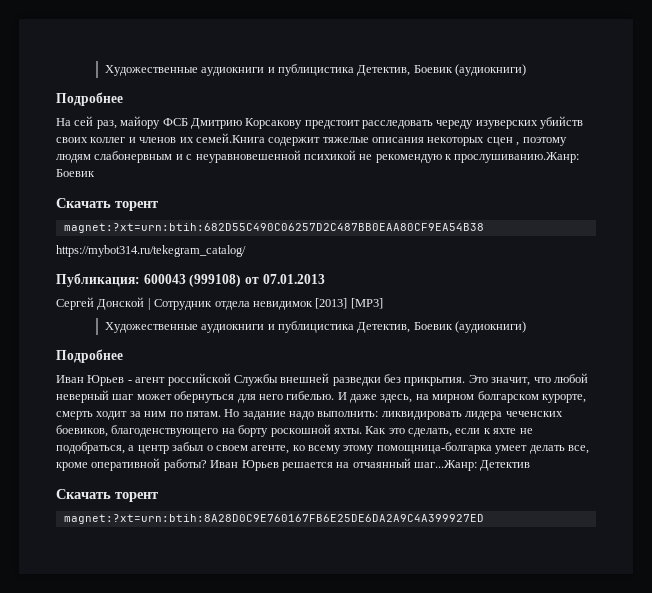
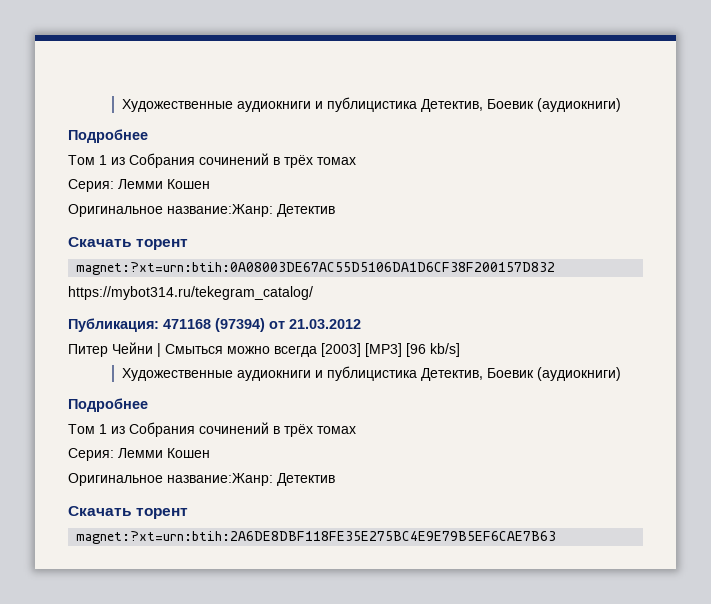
[104,64,527,76] [56,92,123,106] [56,116,584,129] [56,133,567,146] [56,150,580,163] [56,169,95,177] [56,198,158,211] [63,223,484,233] Художественные аудиокниги и публицистика Детектив, Боевик (аудиокниги) // Подробнее // На сей раз, майору ФСБ Дмитрию Корсакову предстоит расследовать череду изуверских убийств своих коллег и членов их семей.Книга содержит тяжелые описания некоторых сцен , поэтому людям слабонервным и с неуравновешенной психикой не рекомендую к прослушиванию.Жанр: Боевик // Скачать торент // magnet:?xt=urn:btih:682D55C490C06257D2C487BB0EAA80CF9EA54B38 -> [121,97,621,112] [68,129,148,143] [68,153,356,168] [68,179,210,192] [68,204,335,217] [68,237,189,250] [76,262,556,275] Художественные аудиокниги и публицистика Детектив, Боевик (аудиокниги) // Подробнее // Том 1 из Собрания сочинений в трёх томах // Серия: Лемми Кошен // Оригинальное название:Жанр: Детектив // Скачать торент // magnet:?xt=urn:btih:0A08003DE67AC55D5106DA1D6CF38F200157D832
[143,274,325,287] [56,297,348,310] 600043 (999108) от 07.01.2013 // Сергей Донской | Сотрудник отдела невидимок [2013] -> [163,318,361,332] [68,342,361,357] 471168 (97394) от 21.03.2012 // Питер Чейни | Смыться можно всегда [2003]
[104,321,527,333] [56,349,123,363] [56,373,588,386] [56,390,586,403] [56,409,563,420] [56,424,533,437] [56,442,589,454] [56,458,531,471] [56,489,158,502] [63,514,484,524] // Художественные аудиокниги и публицистика Детектив, Боевик (аудиокниги) // Подробнее // Иван Юрьев - агент российской Службы внешней разведки без прикрытия. Это значит, что любой неверный шаг может обернуться для него гибелью. И даже здесь, на мирном болгарском курорте, смерть ходит за ним по пятам. Но задание надо выполнить: ликвидировать лидера чеченских боевиков, благоденствующего на борту роскошной яхты. Как это сделать, если к яхте не подобраться, а центр забыл о своем агенте, ко всему этому помощница-болгарка умеет делать все, кроме оперативной работы? Иван Юрьев решается на отчаянный шаг...Жанр: Детектив // Скачать торент // magnet:?xt=urn:btih:8A28D0C9E760167FB6E25DE6DA2A9C4A399927ED -> [406,343,460,357] [121,366,621,381] [68,398,148,412] [68,422,356,437] [68,448,210,461] [68,473,335,486] [68,506,189,519] [76,531,557,544] [96 kb/s] // Художественные аудиокниги и публицистика Детектив, Боевик (аудиокниги) // Подробнее // Том 1 из Собрания сочинений в трёх томах // Серия: Лемми Кошен // Оригинальное название:Жанр: Детектив // Скачать торент // magnet:?xt=urn:btih:2A6DE8DBF118FE35E275BC4E9E79B5EF6CAE7B63

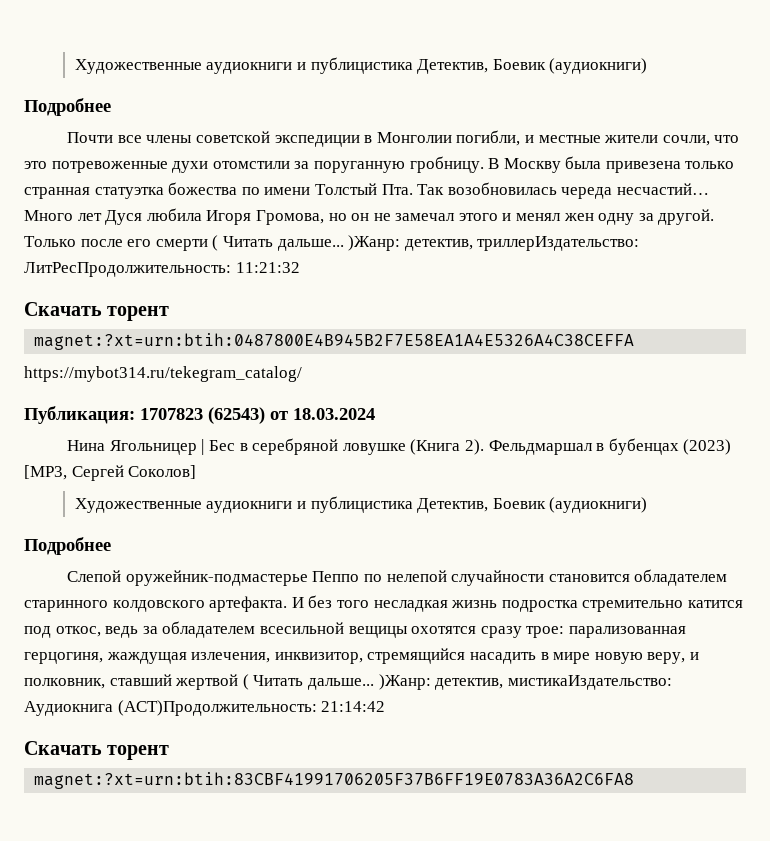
[121,97,621,112] [68,129,148,143] [68,153,356,168] [68,179,210,192] [68,204,335,217] [68,237,189,250] [76,262,556,275] Художественные аудиокниги и публицистика Детектив, Боевик (аудиокниги) // Подробнее // Том 1 из Собрания сочинений в трёх томах // Серия: Лемми Кошен // Оригинальное название:Жанр: Детектив // Скачать торент // magnet:?xt=urn:btih:0A08003DE67AC55D5106DA1D6CF38F200157D832 -> [74,57,648,74] [24,98,111,116] [67,130,740,147] [24,156,735,173] [24,182,709,199] [24,208,715,225] [24,235,640,251] [24,262,300,277] [24,302,170,321] [34,333,635,350] Художественные аудиокниги и публицистика Детектив, Боевик (аудиокниги) // Подробнее // Почти все члены советской экспедиции в Монголии погибли, и местные жители сочли, что это потревоженные духи отомстили за поруганную гробницу. В Москву была привезена только странная статуэтка божества по имени Толстый Пта. Так возобновилась череда несчастий… Много лет Дуся любила Игоря Громова, но он не замечал этого и менял жен одну за другой. Только после его смерти ( Читать дальше... )Жанр: детектив, триллерИздательство: ЛитРесПродолжительность: 11:21:32 // Скачать торент // magnet:?xt=urn:btih:0487800E4B945B2F7E58EA1A4E5326A4C38CEFFA
[163,318,361,332] [68,342,460,357] [121,366,621,381] [68,398,148,412] [68,422,356,437] [68,448,210,461] [68,473,335,486] [68,506,189,519] [76,531,557,544] 471168 (97394) от 21.03.2012 // Питер Чейни | Смыться можно всегда [2003] [MP3] [96 kb/s] // Художественные аудиокниги и публицистика Детектив, Боевик (аудиокниги) // Подробнее // Том 1 из Собрания сочинений в трёх томах // Серия: Лемми Кошен // Оригинальное название:Жанр: Детектив // Скачать торент // magnet:?xt=urn:btih:2A6DE8DBF118FE35E275BC4E9E79B5EF6CAE7B63 -> [140,407,375,424] [67,438,732,455] [24,465,197,481] [74,496,648,513] [24,537,111,555] [67,569,728,586] [24,595,743,612] [24,621,686,638] [24,648,699,664] [24,674,672,690] [24,700,386,716] [24,741,170,760] [34,772,635,789] 1707823 (62543) от 18.03.2024 // Нина Ягольницер | Бес в серебряной ловушке (Книга 2). Фельдмаршал в бубенцах (2023) [MP3, Сергей Соколов] // Художественные аудиокниги и публицистика Детектив, Боевик (аудиокниги) // Подробнее // Слепой оружейник-подмастерье Пеппо по нелепой случайности становится обладателем старинного колдовского артефакта. И без того несладкая жизнь подростка стремительно катится под откос, ведь за обладателем всесильной вещицы охотятся сразу трое: парализованная герцогиня, жаждущая излечения, инквизитор, стремящийся насадить в мире новую веру, и полковник, ставший жертвой ( Читать дальше... )Жанр: детектив, мистикаИздательство: Аудиокнига (АСТ)Продолжительность: 21:14:42 // Скачать торент // magnet:?xt=urn:btih:83CBF41991706205F37B6FF19E0783A36A2C6FA8

